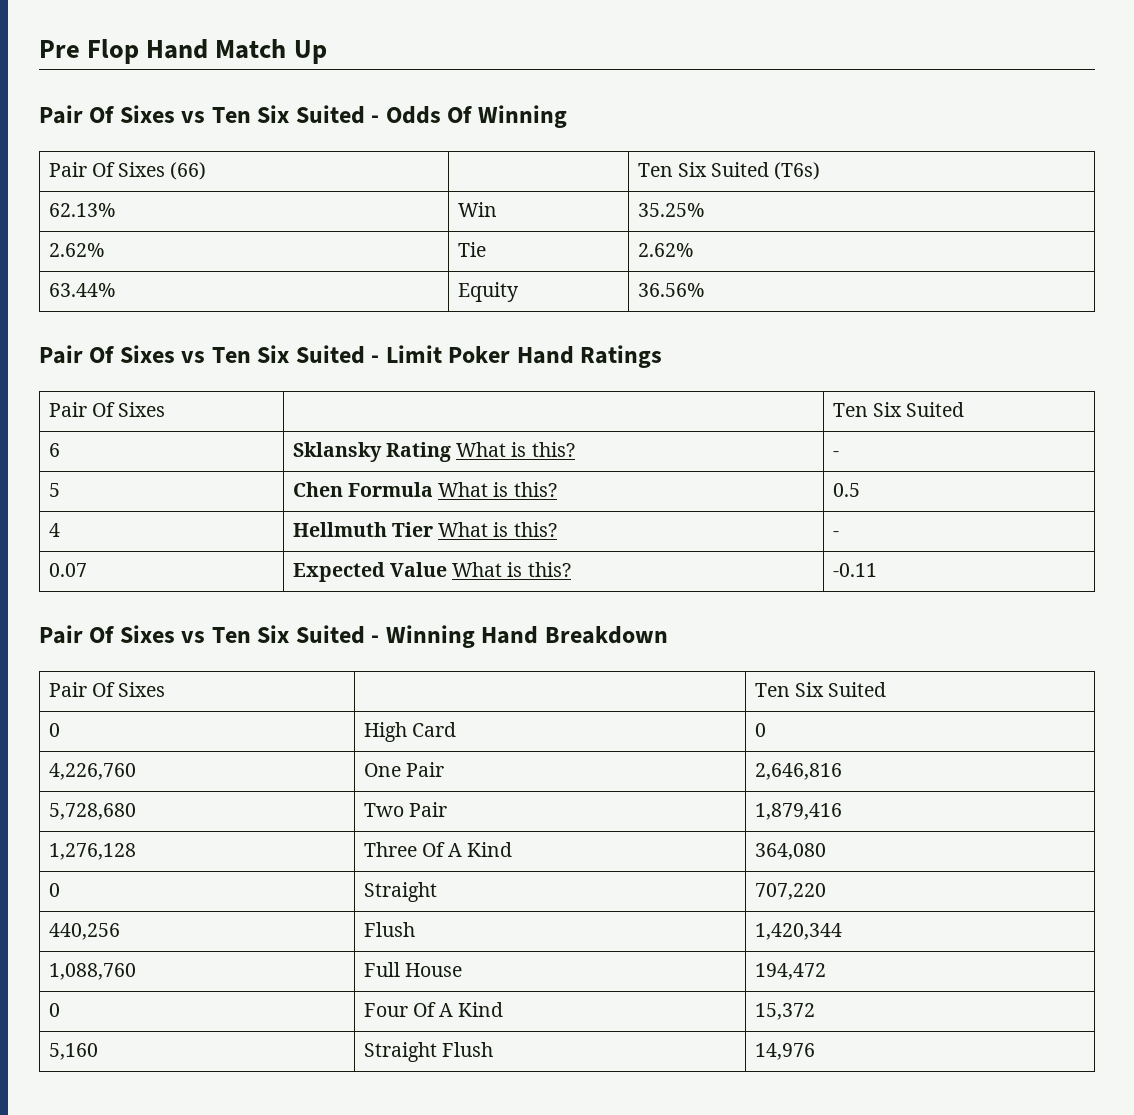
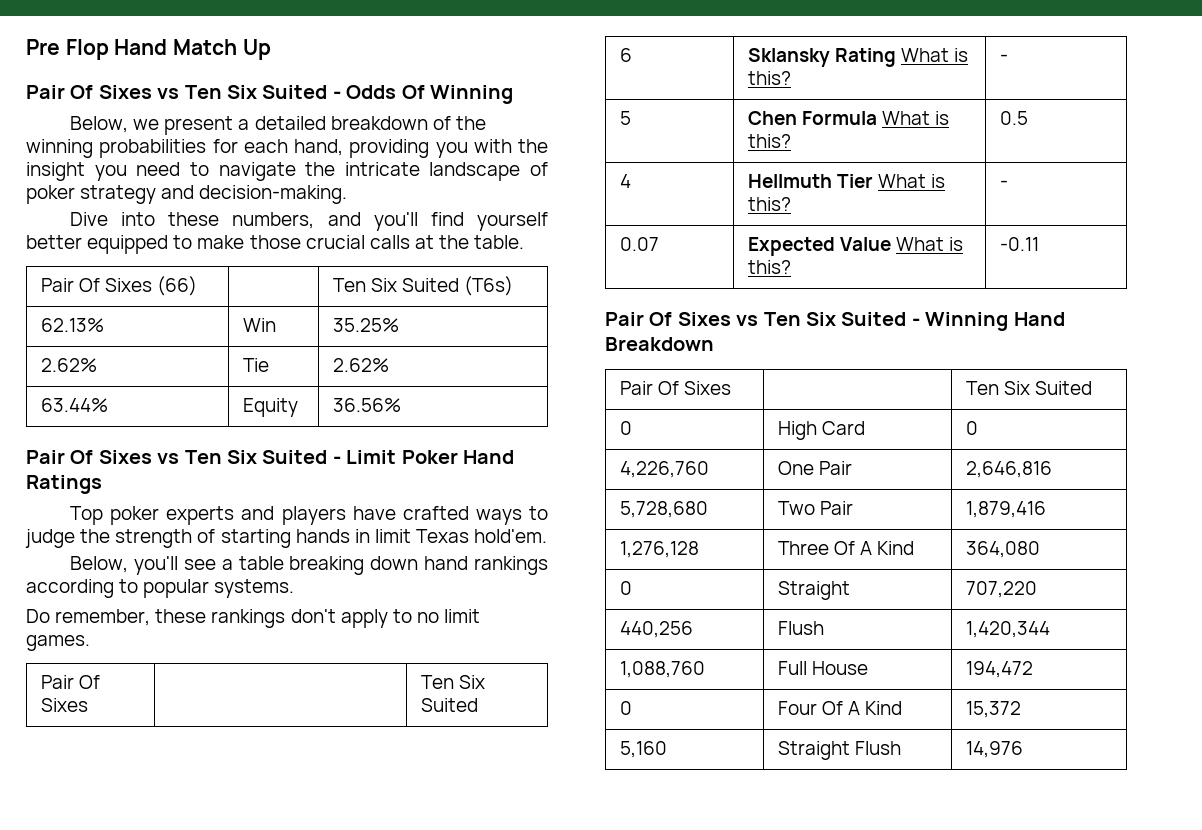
(567, 116) none -> [70,116,486,135] [26,139,548,158] [26,162,548,181] [26,185,348,204] [70,212,548,231] [26,235,525,254] // Below, we present a detailed breakdown of the winning probabilities for each hand, providing you with the insight you need to navigate the intricate landscape of poker strategy and decision-making. // Dive into these numbers, and you'll find yourself better equipped to make those crucial calls at the table.
(663, 356) none -> [70,506,548,525] [25,529,548,548] [70,556,548,575] [26,579,295,598] [26,609,481,628] [26,635,90,651] // Top poker experts and players have crafted ways to judge the strength of starting hands in limit Texas hold'em. // Below, you'll see a table breaking down hand rankings according to popular systems. // Do remember, these rankings don't apply to no limit games.

